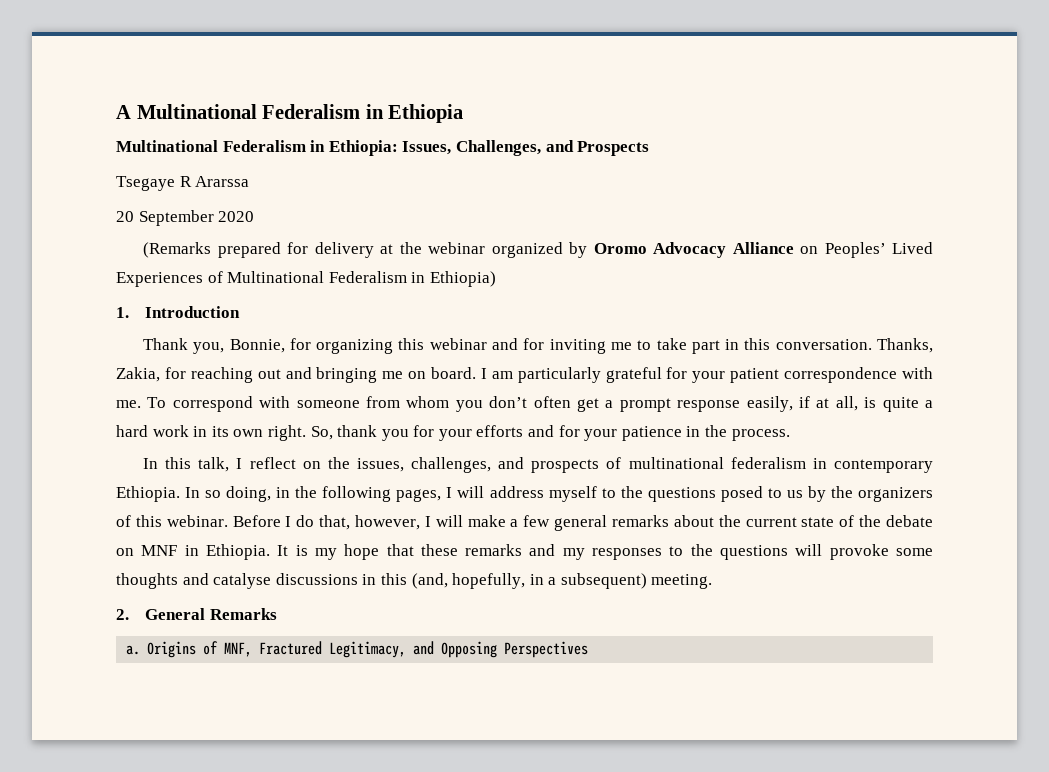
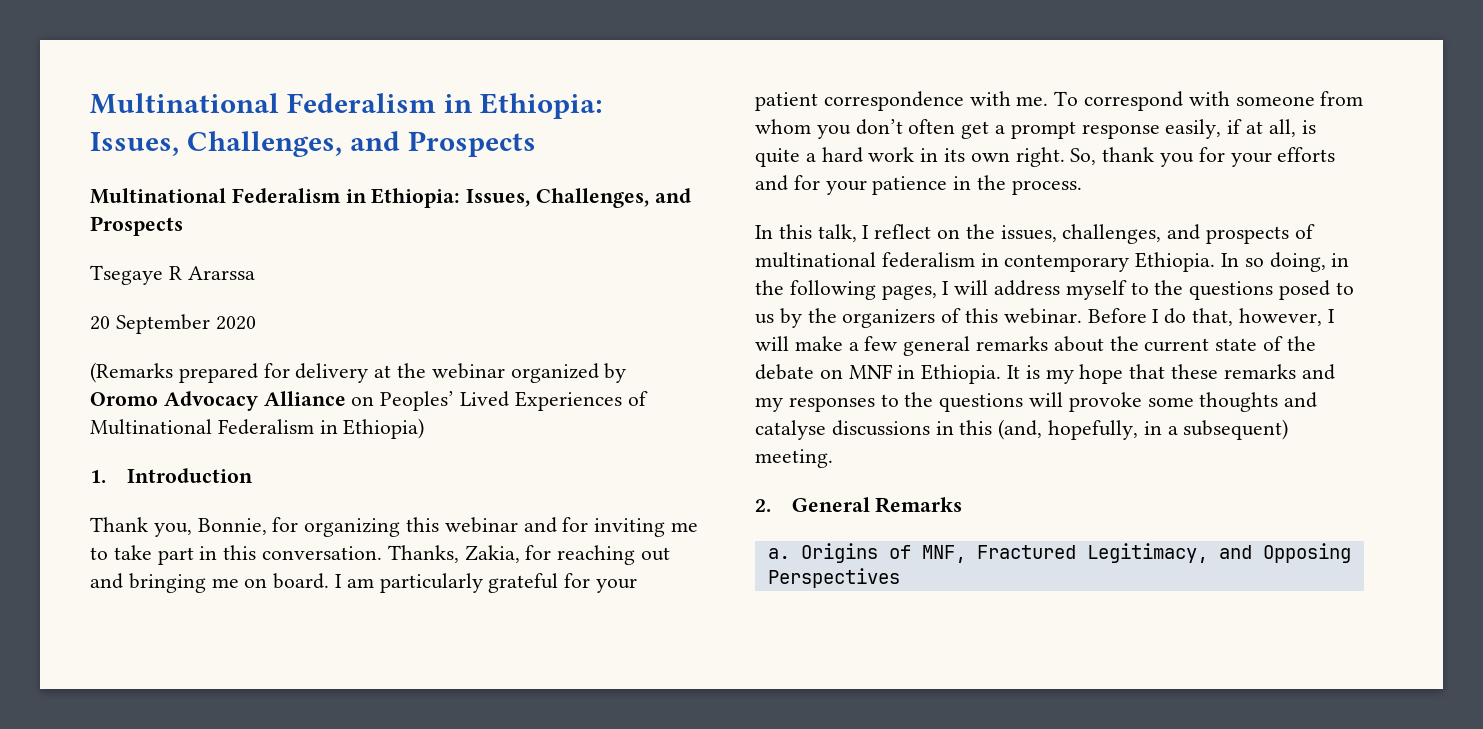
[116,104,464,123] A Multinational Federalism in Ethiopia -> [90,93,603,119] [90,131,536,157] Multinational Federalism in Ethiopia: Issues, Challenges, and Prospects

